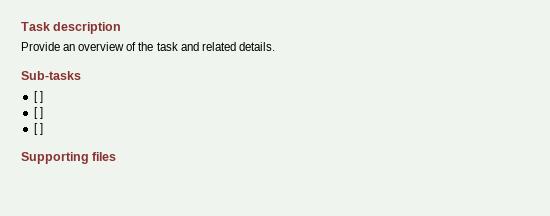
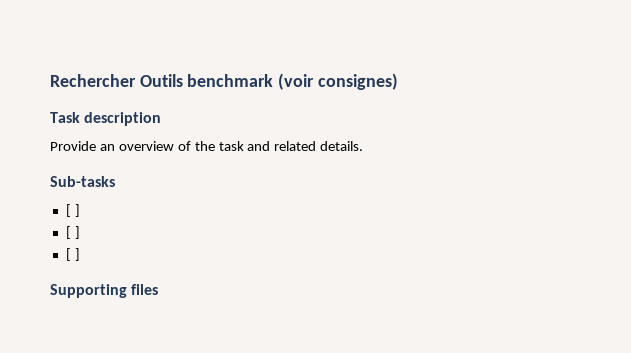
(21, 26) none -> [50,73,398,90] Rechercher Outils benchmark (voir consignes) //

